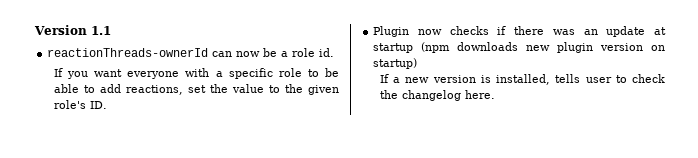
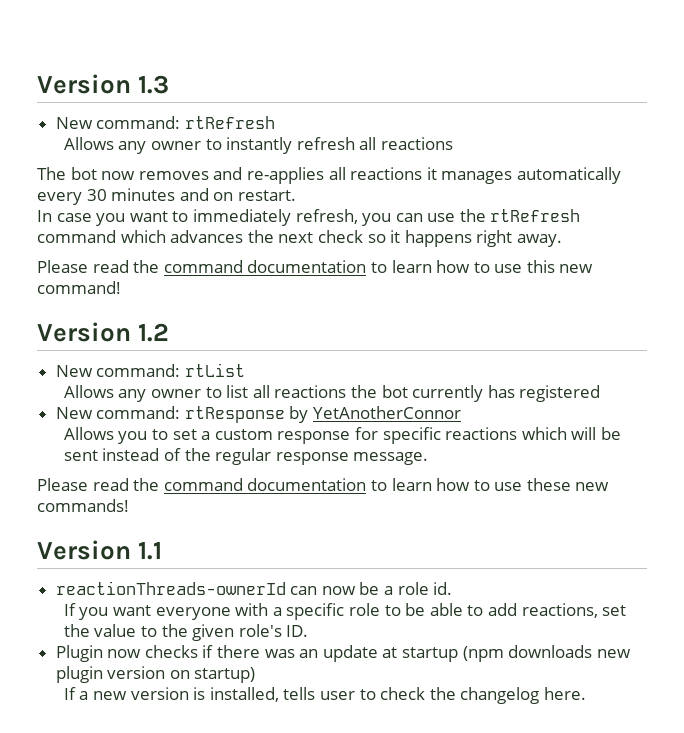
[34,25,87,35] Version -> [37,74,170,94] [55,116,275,129] [63,137,454,154] [37,167,621,184] [37,188,296,205] [37,209,581,226] [37,230,562,247] [37,260,594,273] [37,281,121,294] [37,322,170,342] [55,363,245,377] [63,385,601,402] [55,406,462,423] [63,427,621,444] [63,448,429,465] [37,478,610,491] [37,499,129,512] [37,540,131,560] Version 1.3 // New command: rtRefresh // Allows any owner to instantly refresh all reactions // The bot now removes and re-applies all reactions it manages automatically every 30 minutes and on restart. // In case you want to immediately refresh, you can use the rtRefresh command which advances the next check so it happens right away. // Please read the command documentation to learn how to use this new command! // Version 1.2 // New command: rtList // Allows any owner to list all reactions the bot currently has registered // New command: rtResponse by YetAnotherConnor // Allows you to set a custom response for specific reactions which will be sent instead of the regular response message. // Please read the command documentation to learn how to use these new commands! // Version

